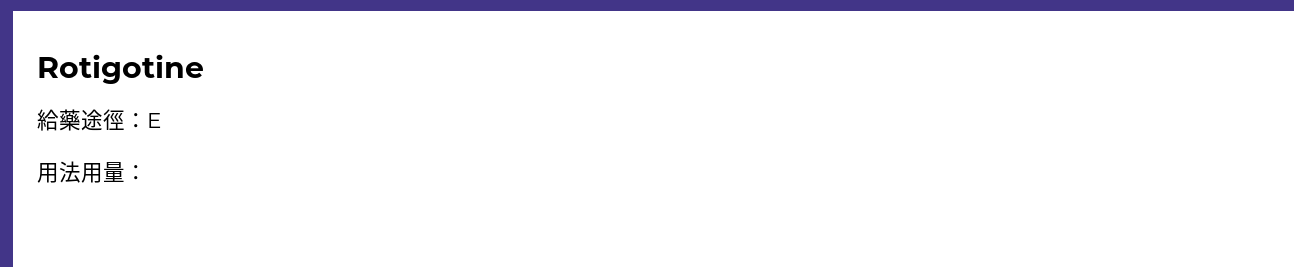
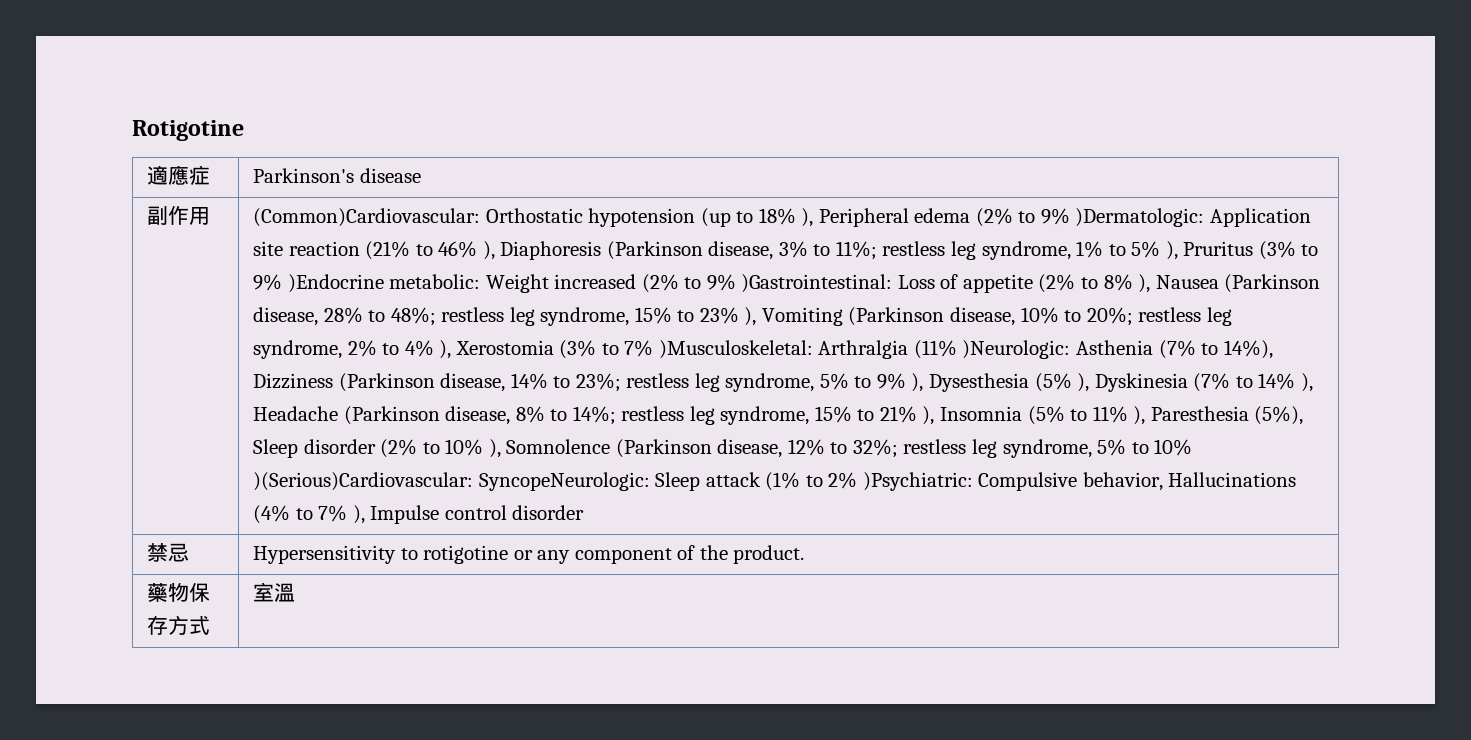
[37,109,161,131] [37,161,147,183] // 給藥途徑：E // 用法用量： -> [147,165,211,185] [253,168,421,183] [147,206,211,225] [253,208,1311,227] [253,241,1319,260] [253,274,1321,293] [253,307,1232,326] [253,340,1273,359] [253,373,1313,392] [253,406,1304,425] [253,439,1193,458] [253,472,1297,491] [253,505,585,524] [147,543,190,562] [253,545,805,564] [147,583,211,602] [147,615,211,635] [253,582,296,602] // 適應症 | Parkinson's disease // 副作用 | (Common)Cardiovascular: Orthostatic hypotension (up to 18% ), Peripheral edema (2% to 9% )Dermatologic: Application site reaction (21% to 46% ), Diaphoresis (Parkinson disease, 3% to 11%; restless leg syndrome, 1% to 5% ), Pruritus (3% to 9% )Endocrine metabolic: Weight increased (2% to 9% )Gastrointestinal: Loss of appetite (2% to 8% ), Nausea (Parkinson disease, 28% to 48%; restless leg syndrome, 15% to 23% ), Vomiting (Parkinson disease, 10% to 20%; restless leg syndrome, 2% to 4% ), Xerostomia (3% to 7% )Musculoskeletal: Arthralgia (11% )Neurologic: Asthenia (7% to 14%), Dizziness (Parkinson disease, 14% to 23%; restless leg syndrome, 5% to 9% ), Dysesthesia (5% ), Dyskinesia (7% to 14% ), Headache (Parkinson disease, 8% to 14%; restless leg syndrome, 15% to 21% ), Insomnia (5% to 11% ), Paresthesia (5%), Sleep disorder (2% to 10% ), Somnolence (Parkinson disease, 12% to 32%; restless leg syndrome, 5% to 10% )(Serious)Cardiovascular: SyncopeNeurologic: Sleep attack (1% to 2% )Psychiatric: Compulsive behavior, Hallucinations (4% to 7% ), Impulse control disorder // 禁忌 | Hypersensitivity to rotigotine or any component of the product. // 藥物保存方式 | 室溫

